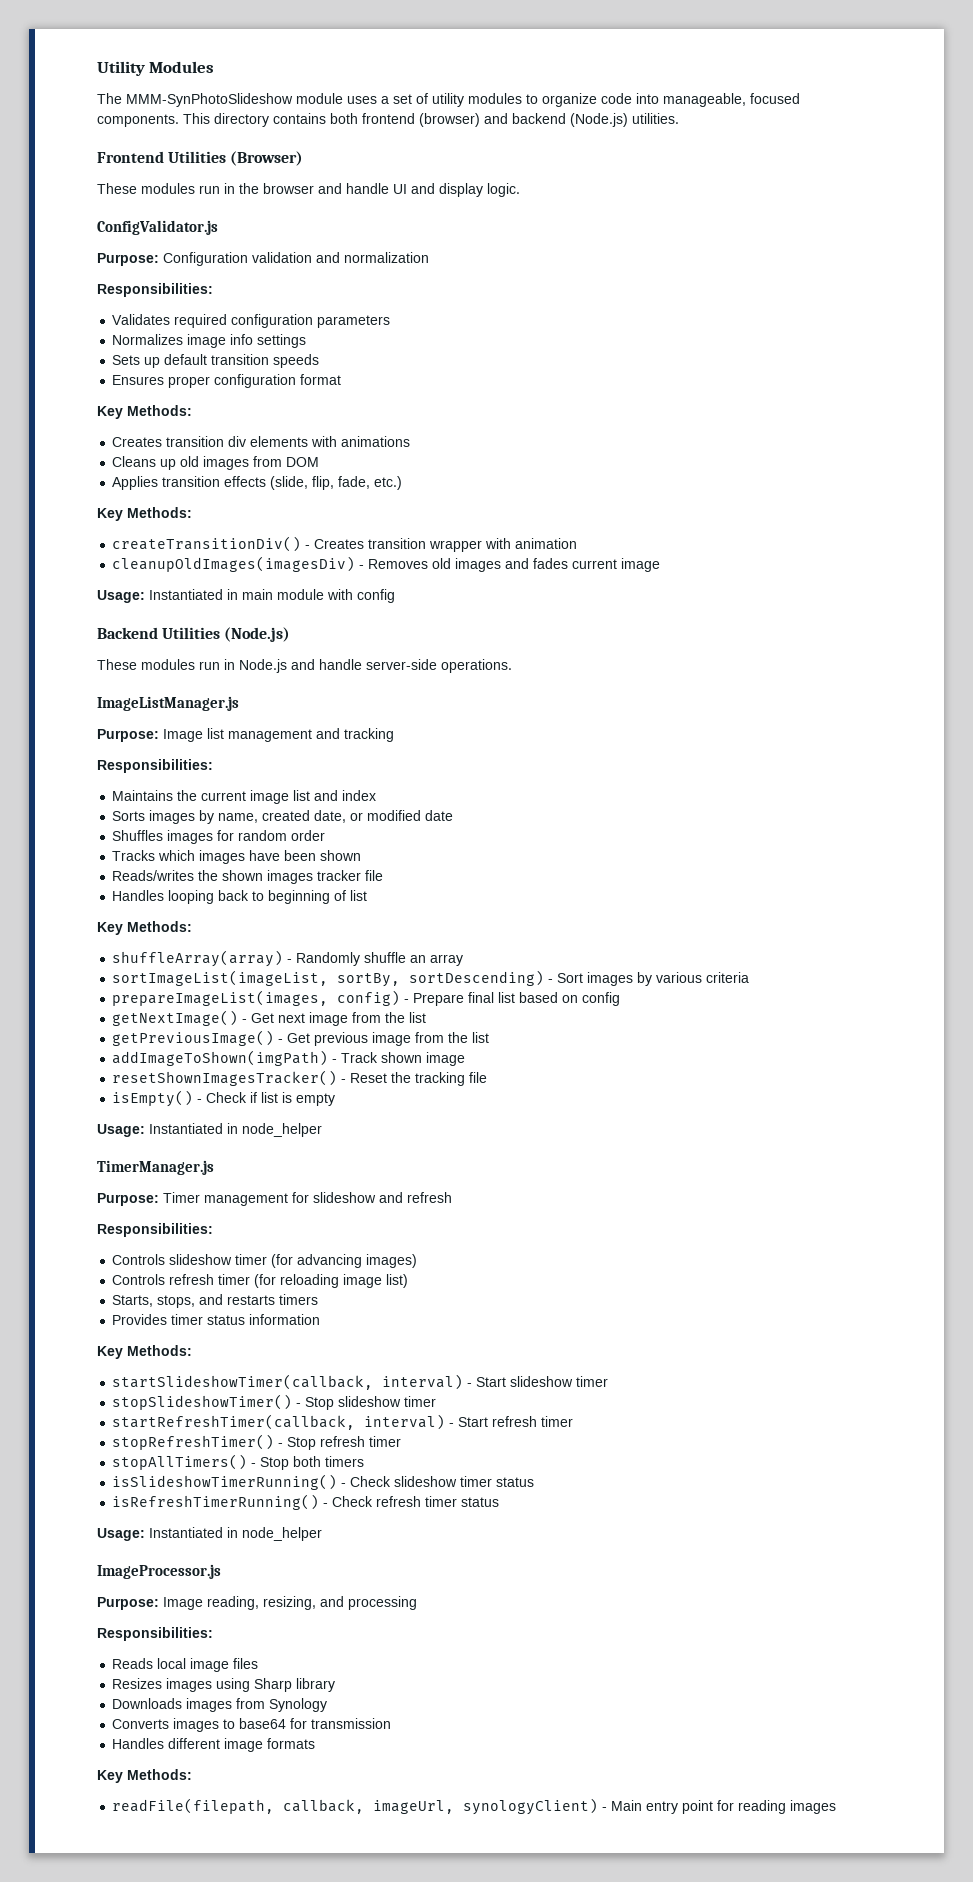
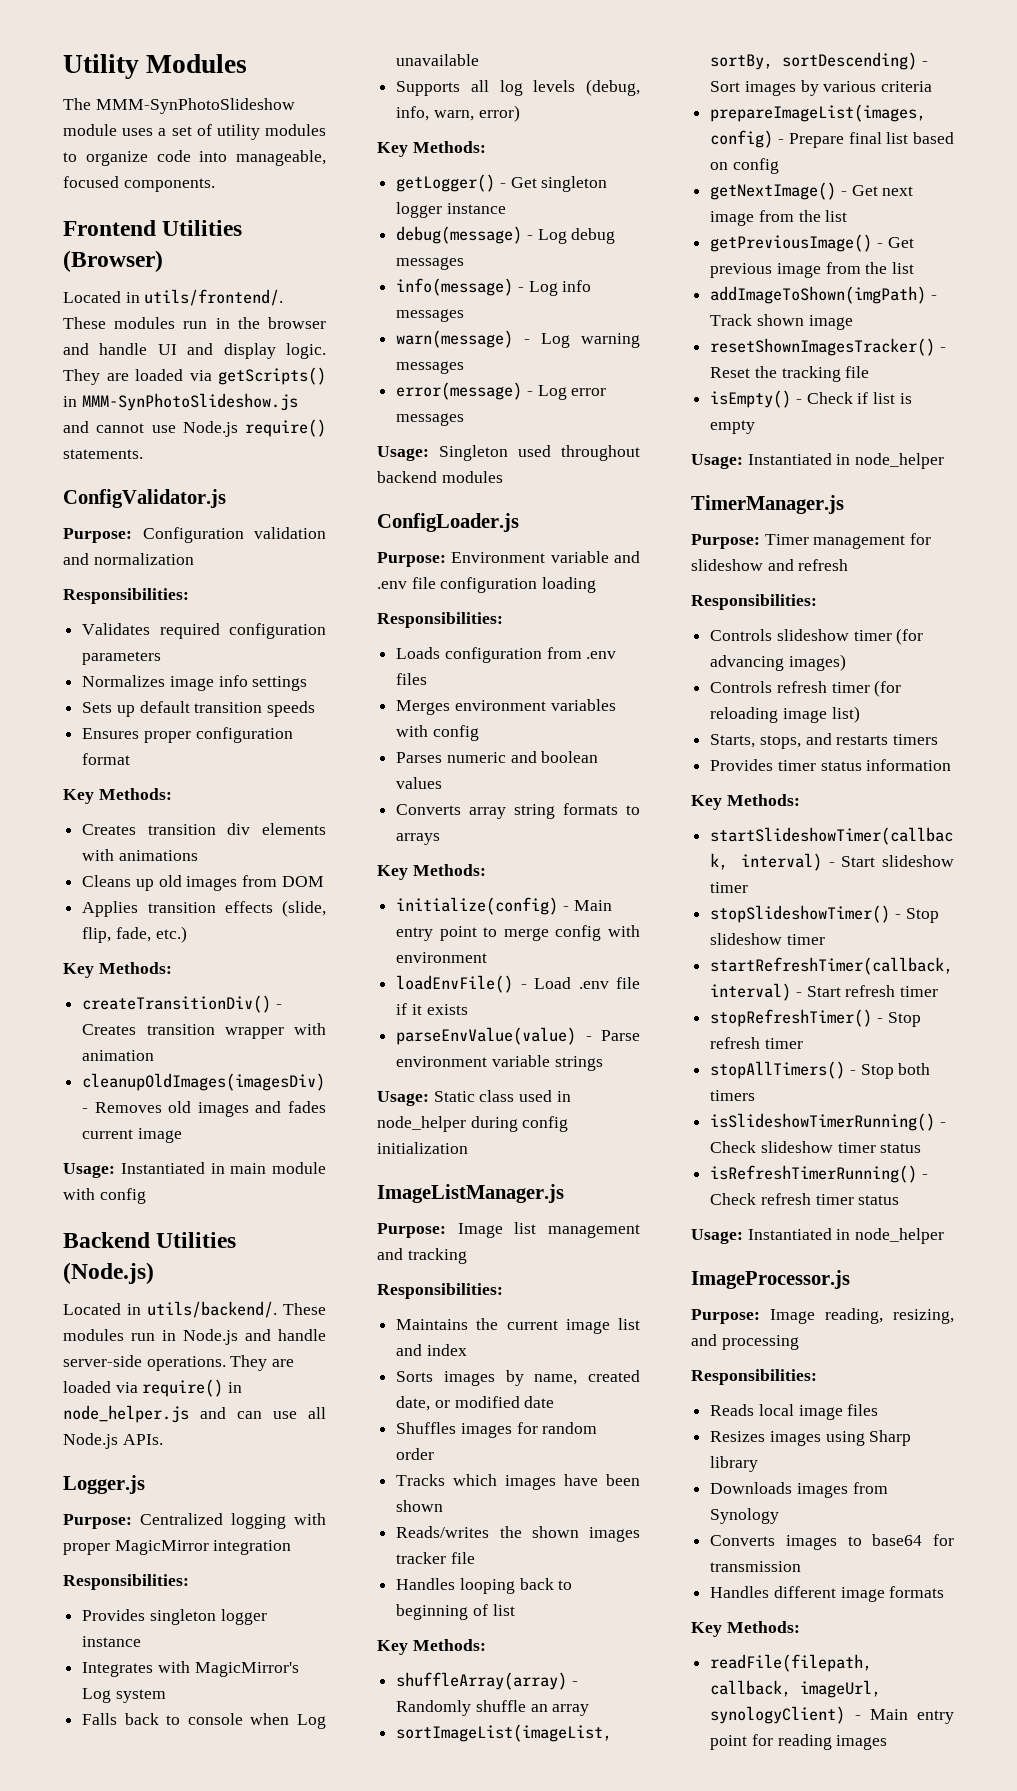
[183,113,679,127] This directory contains both frontend (browser) and backend (Node.js) utilities. -> (215, 185) none
(304, 158) none -> [63,289,284,306] Located in utils/frontend/.
(520, 190) none -> [63,367,326,385] [63,393,298,411] [63,419,326,437] [63,449,143,459] They are loaded via getScripts() in MMM-SynPhotoSlideshow.js and cannot use Node.js require() statements.
(291, 634) none -> [63,1301,277,1318] Located in utils/backend/.
(512, 666) none -> [230,1355,295,1371] [63,1379,243,1397] [63,1405,326,1423] [63,1433,163,1449] [63,1475,145,1494] [63,1513,326,1529] [63,1540,292,1555] [63,1574,189,1590] [82,1609,267,1625] [82,1636,142,1647] [82,1661,299,1677] [82,1688,166,1703] [82,1713,326,1729] [396,54,480,66] [396,79,640,96] [396,105,520,122] [377,141,486,157] [396,174,608,192] [396,202,506,218] [396,226,616,244] [396,257,465,270] [396,278,592,296] [396,309,465,322] [396,330,640,348] [396,361,465,374] [396,382,607,400] [396,413,465,426] [377,445,640,461] [377,471,503,483] [377,513,519,532] [377,551,640,567] [377,577,597,593] [377,612,503,628] [396,647,617,663] [396,673,428,685] [396,699,616,715] [396,725,479,741] [396,751,599,763] [396,777,443,789] [396,803,640,819] [396,833,441,845] [377,864,486,880] [396,897,612,915] [396,925,640,941] [396,952,488,963] [396,975,640,993] [396,1003,468,1015] [396,1027,640,1045] [396,1055,603,1071] [377,1090,571,1106] [377,1116,569,1132] [377,1142,468,1154] They are loaded via require() in node_helper.js and can use all Node.js APIs. // Logger.js // Purpose: Centralized logging with proper MagicMirror integration // Responsibilities: // Provides singleton logger instance // Integrates with MagicMirror's Log system // Falls back to console when Log unavailable // Supports all log levels (debug, info, warn, error) // Key Methods: // getLogger() - Get singleton logger instance // debug(message) - Log debug messages // info(message) - Log info messages // warn(message) - Log warning messages // error(message) - Log error messages // Usage: Singleton used throughout backend modules // ConfigLoader.js // Purpose: Environment variable and .env file configuration loading // Responsibilities: // Loads configuration from .env files // Merges environment variables with config // Parses numeric and boolean values // Converts array string formats to arrays // Key Methods: // initialize(config) - Main entry point to merge config with environment // loadEnvFile() - Load .env file if it exists // parseEnvValue(value) - Parse environment variable strings // Usage: Static class used in node_helper during config initialization

